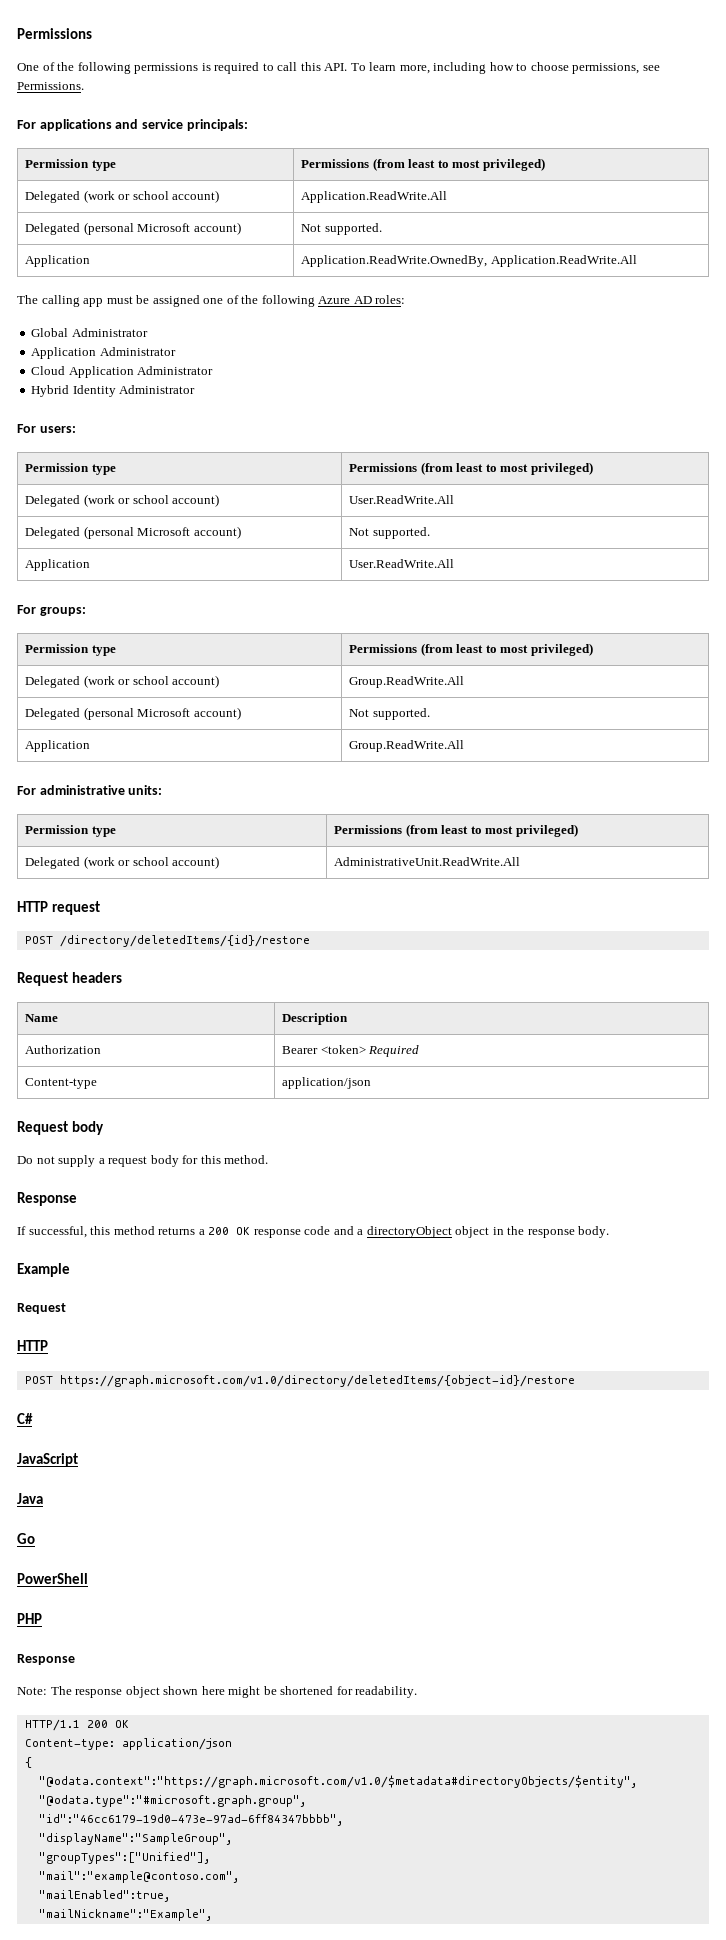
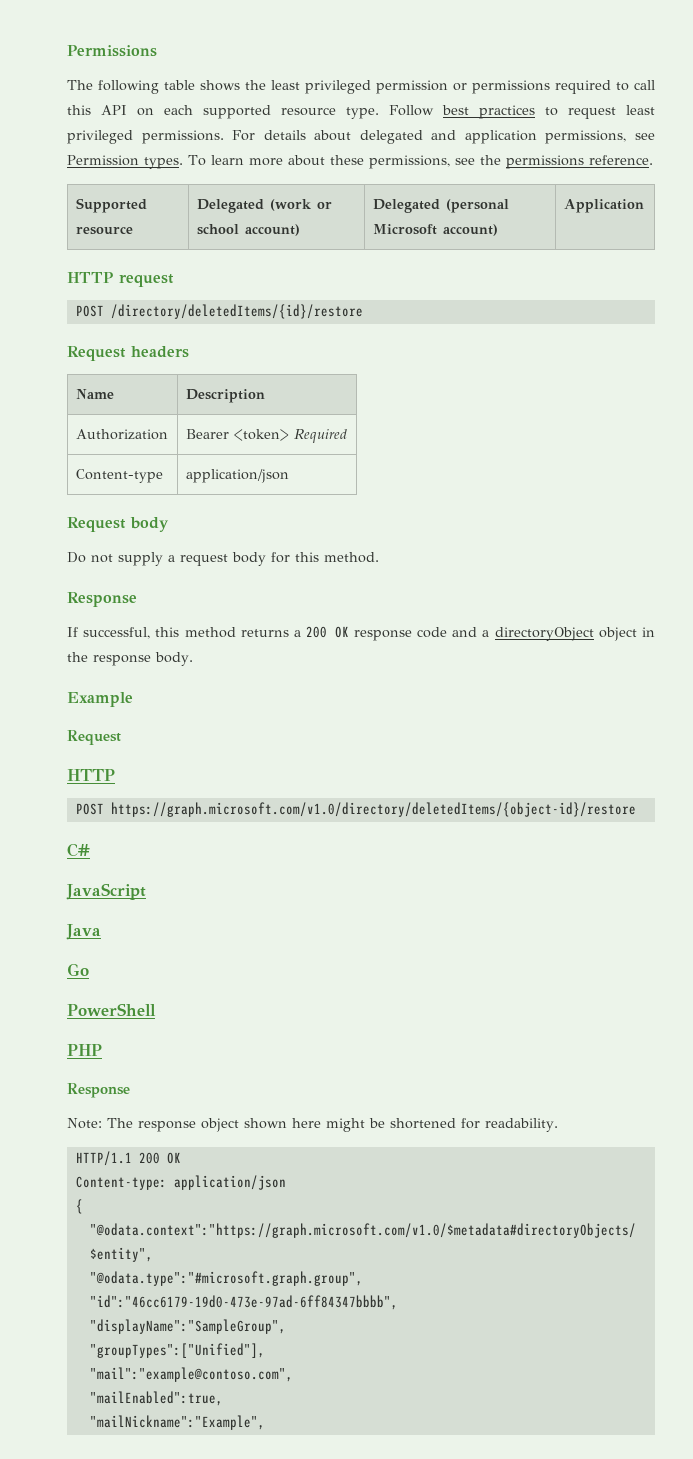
[17,62,660,74] [17,82,84,90] [17,119,248,131] [25,159,116,171] [301,158,545,171] [25,190,220,203] [301,191,448,203] [25,222,241,235] [301,223,382,235] [25,255,91,267] [301,255,637,267] [17,295,406,307] [31,328,148,337] [31,347,176,359] [31,366,214,378] [31,385,196,397] [17,424,76,433] [25,463,116,475] [349,462,593,475] [25,494,220,507] [349,495,455,504] [25,526,241,539] [349,527,430,539] [25,559,91,571] [349,559,455,568] [17,605,86,616] [25,644,116,656] [349,643,593,656] [25,675,220,688] [349,676,465,688] [25,707,241,720] [349,708,430,720] [25,740,91,752] [349,740,465,752] [17,785,163,795] [25,825,116,837] [334,824,578,837] [25,856,220,869] [334,857,521,866] One of the following permissions is required to call this API. To learn more, including how to choose permissions, see Permissions. // For applications and service principals: // Permission type | Permissions (from least to most privileged) // Delegated (work or school account) | Application.ReadWrite.All // Delegated (personal Microsoft account) | Not supported. // Application | Application.ReadWrite.OwnedBy, Application.ReadWrite.All // The calling app must be assigned one of the following Azure AD roles: // Global Administrator // Application Administrator // Cloud Application Administrator // Hybrid Identity Administrator // For users: // Permission type | Permissions (from least to most privileged) // Delegated (work or school account) | User.ReadWrite.All // Delegated (personal Microsoft account) | Not supported. // Application | User.ReadWrite.All // For groups: // Permission type | Permissions (from least to most privileged) // Delegated (work or school account) | Group.ReadWrite.All // Delegated (personal Microsoft account) | Not supported. // Application | Group.ReadWrite.All // For administrative units: // Permission type | Permissions (from least to most privileged) // Delegated (work or school account) | AdministrativeUnit.ReadWrite.All -> [67,80,655,94] [67,105,655,119] [67,130,655,144] [67,155,653,169] [75,198,147,213] [75,226,133,235] [196,199,332,213] [196,224,300,236] [372,199,509,213] [372,224,498,236] [563,199,644,213] The following table shows the least privileged permission or permissions required to call this API on each supported resource type. Follow best practices to request least privileged permissions. For details about delegated and application permissions, see Permission types. To learn more about these permissions, see the permissions reference. // Supported resource | Delegated (work or school account) | Delegated (personal Microsoft account) | Application

